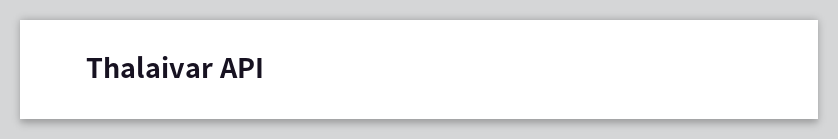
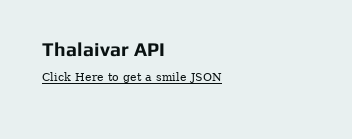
(265, 68) none -> [42,72,222,83] // Click Here to get a smile JSON

